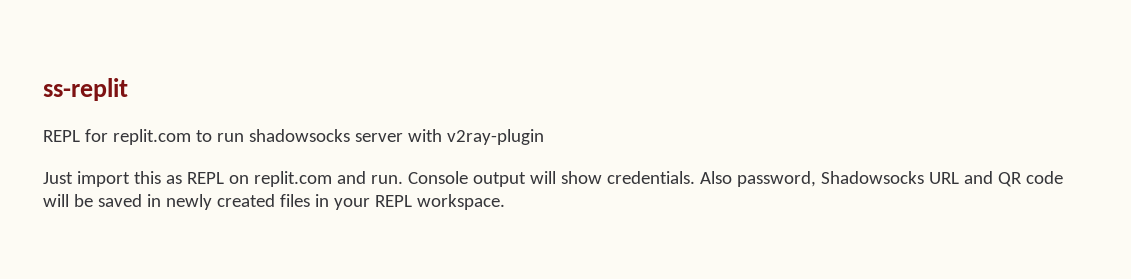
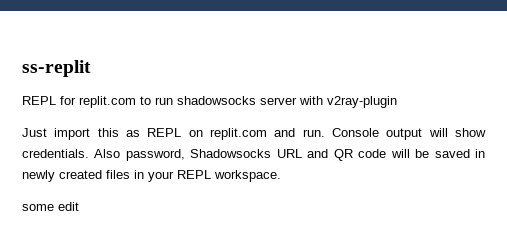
(505, 202) none -> [22,202,79,211] // some edit

